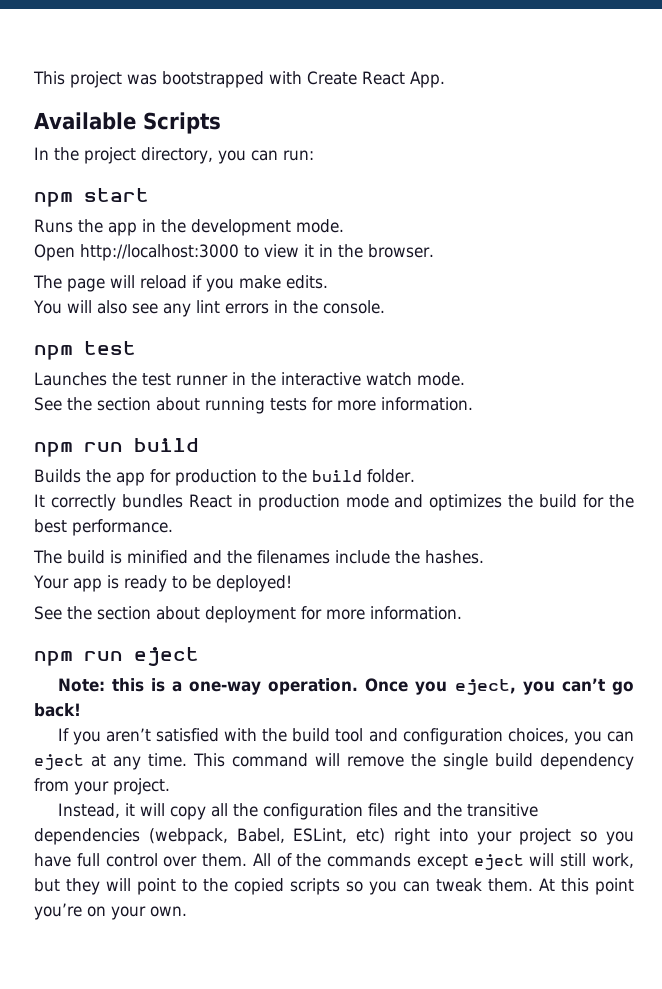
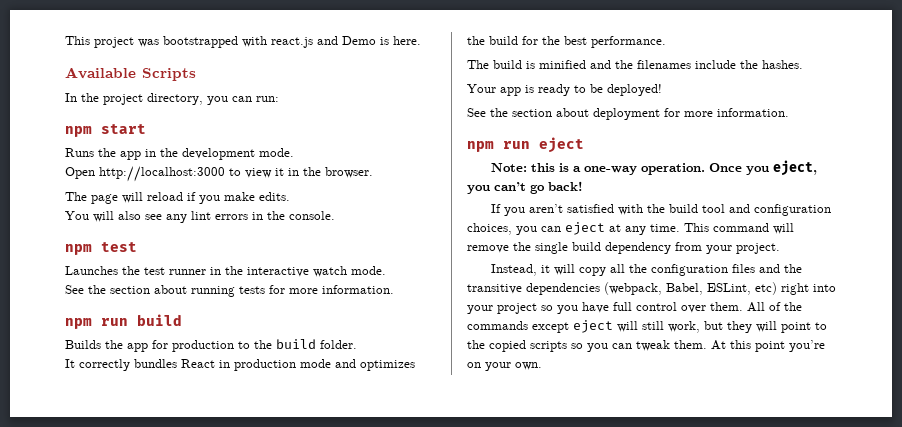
[307,71,445,88] Create React App. -> [271,36,421,48] react.js and Demo is here.

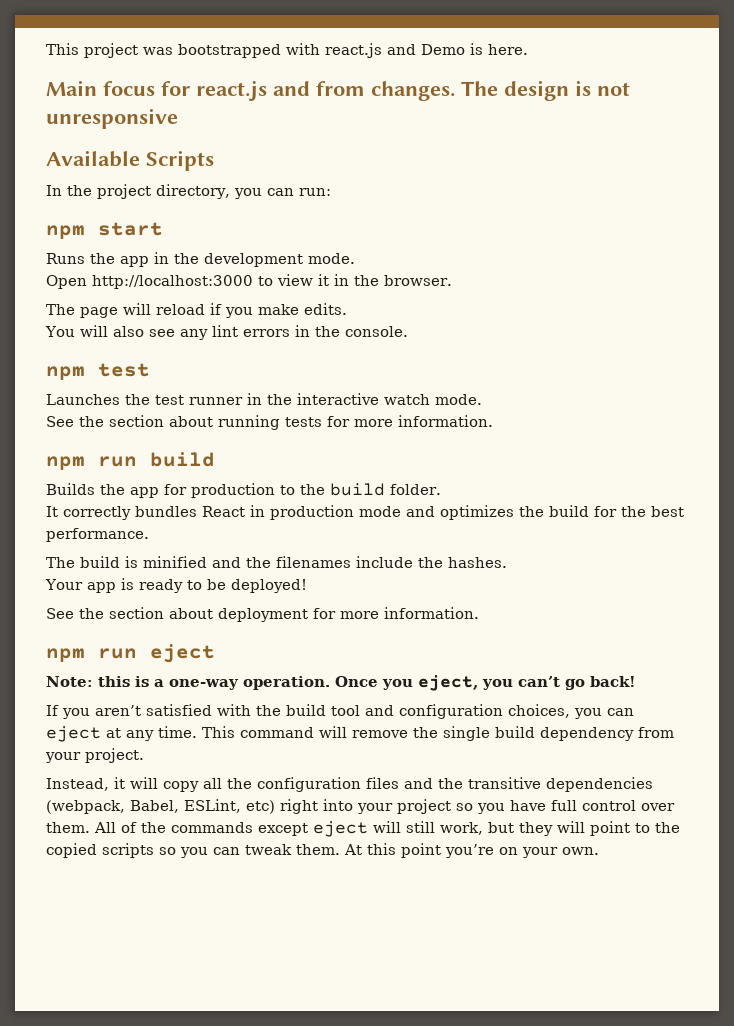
(421, 40) none -> [46,80,630,101] [46,108,178,129] // Main focus for react.js and from changes. The design is not unresponsive

